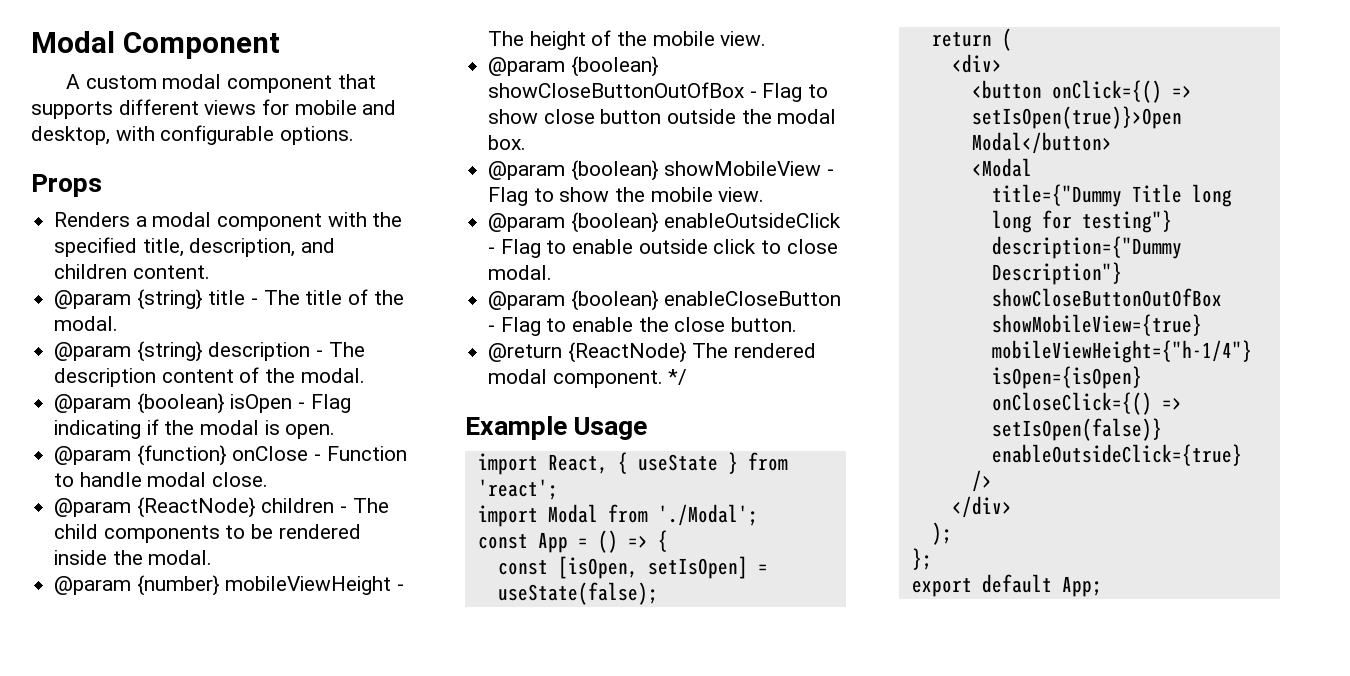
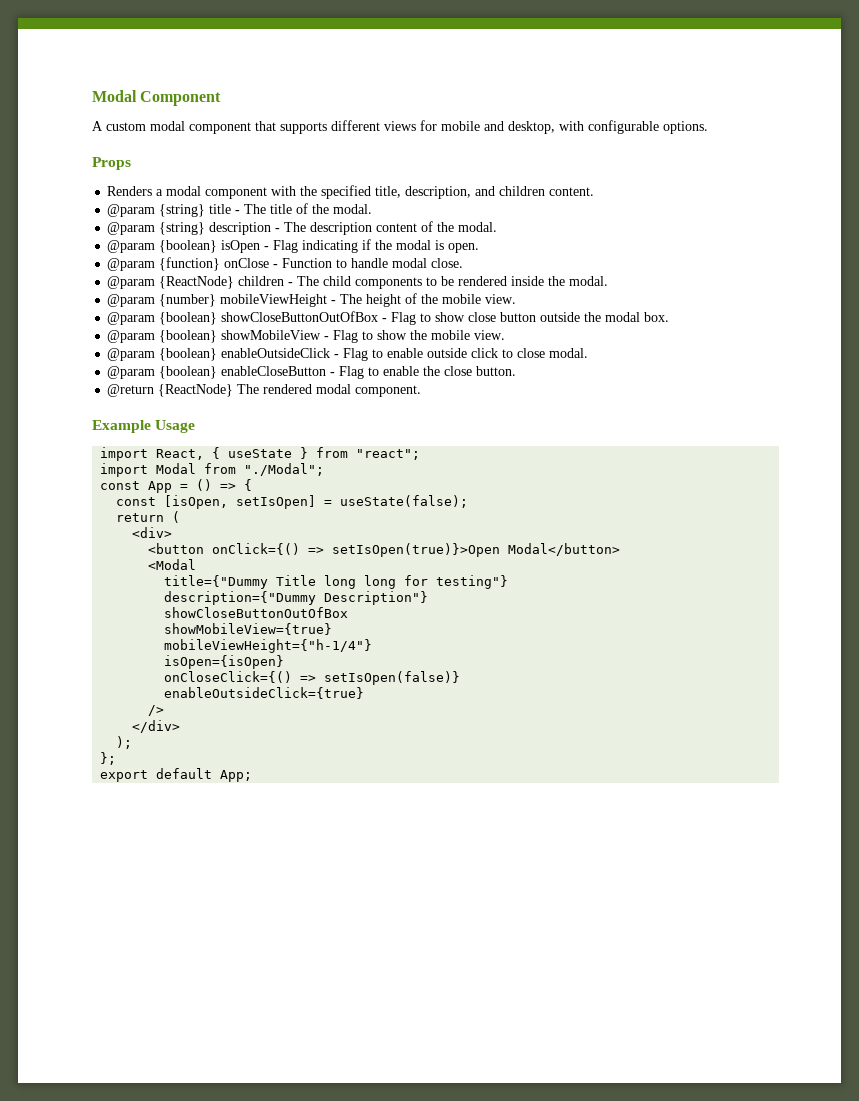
[668,369,688,385] */ -> (422, 391) none
[477,479,558,500] 'react'; -> [356,449,421,460] "react";
[657,504,758,526] './Modal'; -> [244,463,325,476] "./Modal";

